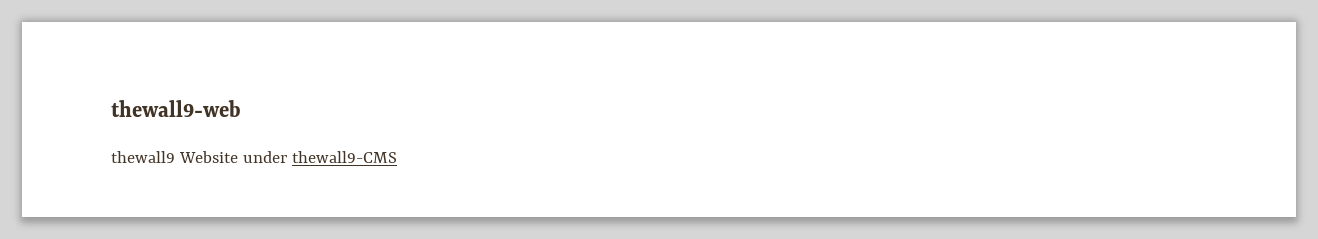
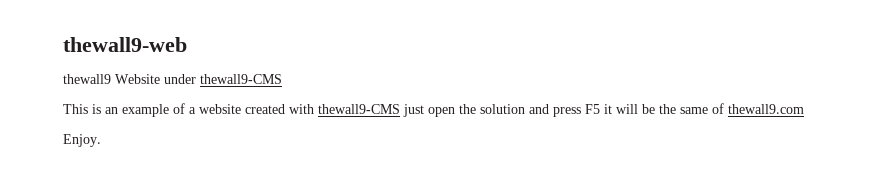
(397, 157) none -> [63,103,804,117] [63,134,101,147] // This is an example of a website created with thewall9-CMS just open the solution and press F5 it will be the same of thewall9.com // Enjoy.

